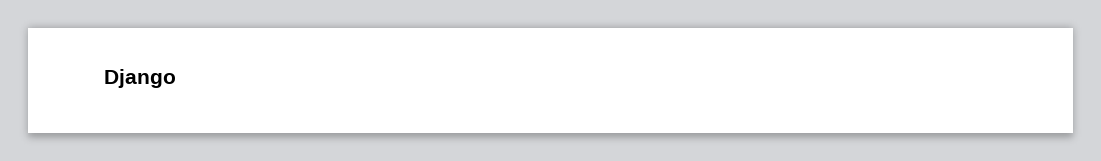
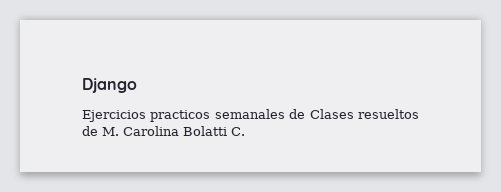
(176, 78) none -> [82,109,419,122] [82,126,245,136] // Ejercicios practicos semanales de Clases resueltos de M. Carolina Bolatti C.

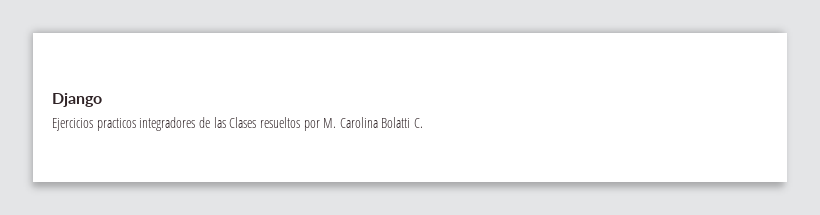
[214,109,306,119] semanales de -> [139,117,226,131] integradores de las
[82,126,98,136] de -> [303,120,320,131] por

